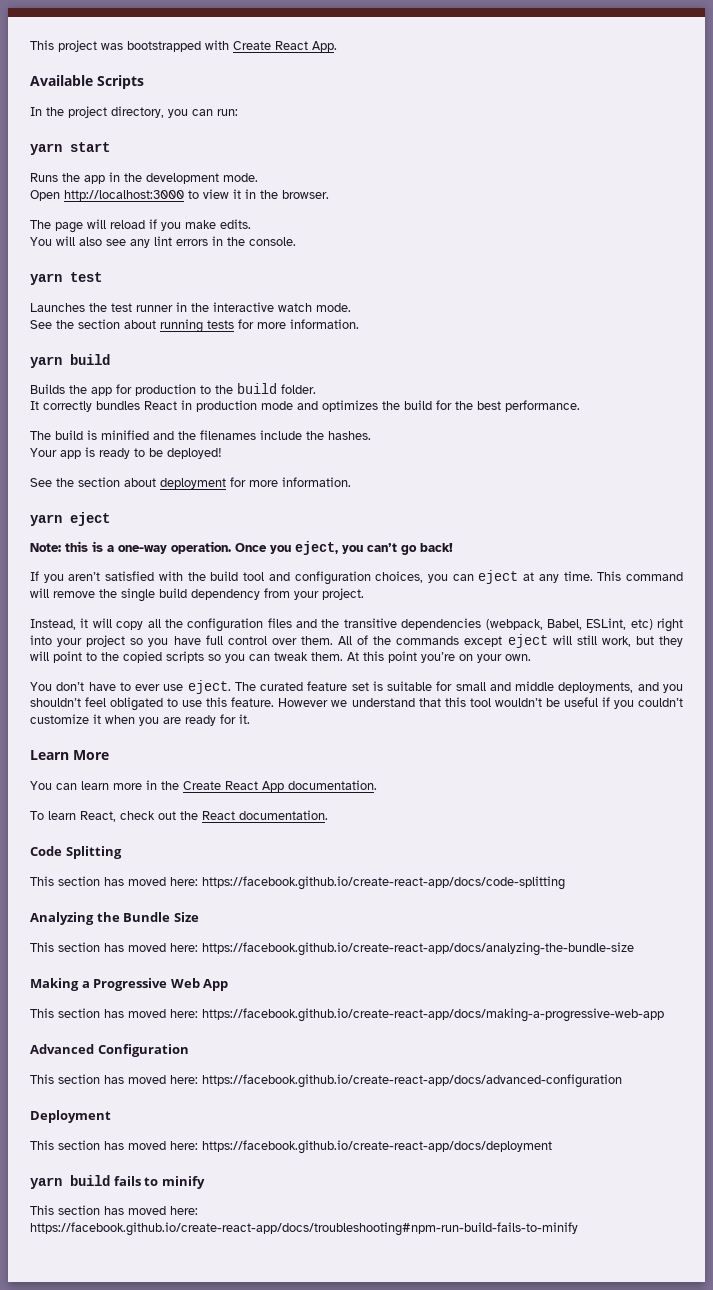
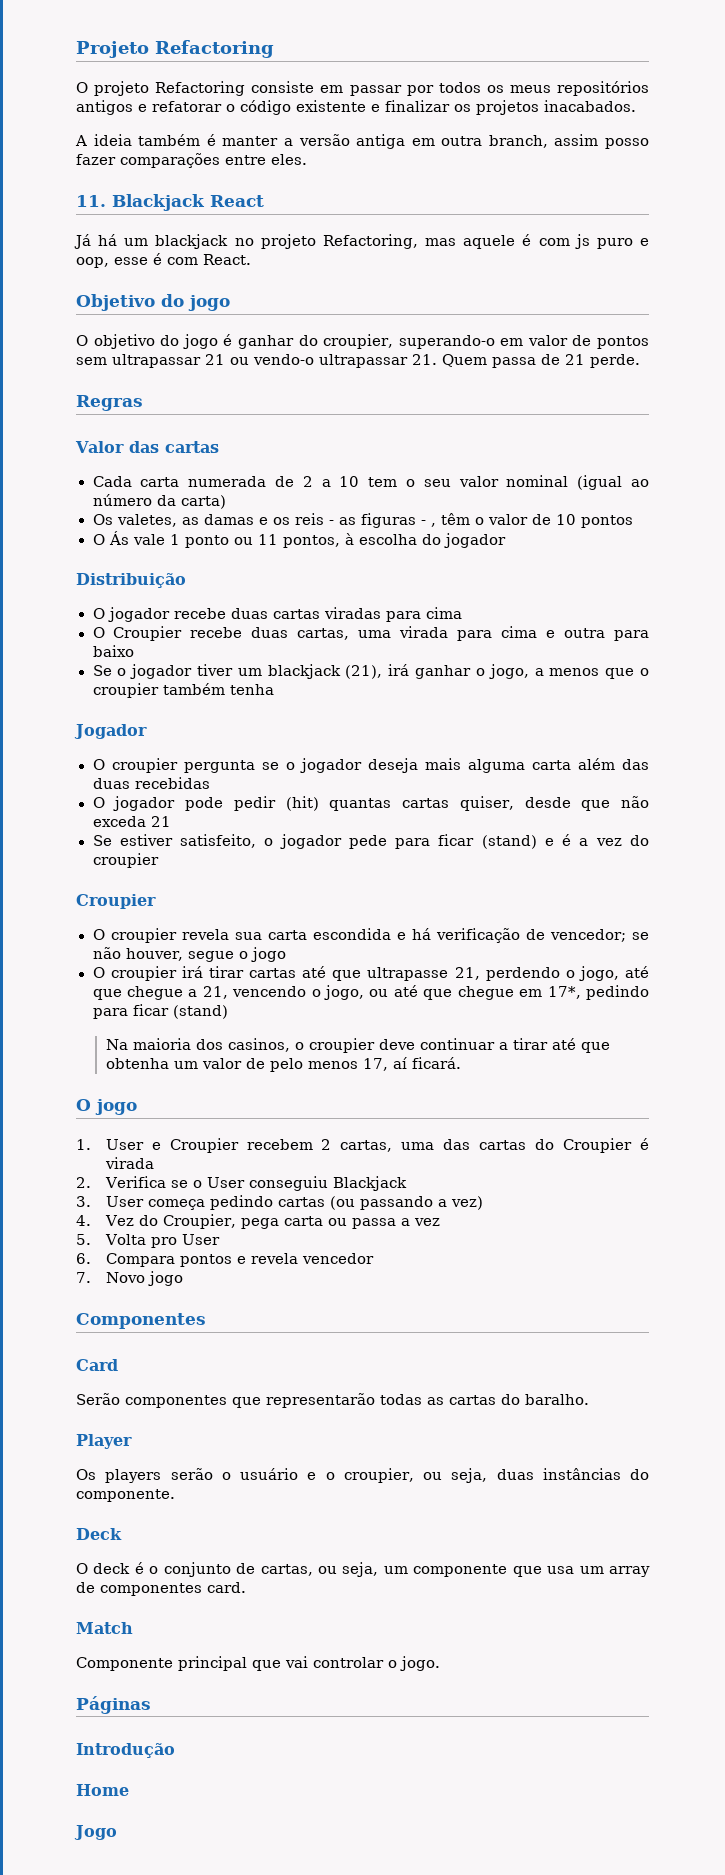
[30,40,337,52] [30,75,144,89] [30,106,238,118] [30,142,110,155] [30,172,258,184] [30,189,329,201] [30,219,251,233] [30,236,296,248] [30,272,102,285] [30,302,351,312] [30,319,359,333] [30,354,110,368] [30,383,316,396] [30,400,580,412] [30,430,371,440] [30,447,222,459] [30,477,351,489] [30,512,110,526] [30,541,453,555] [30,570,683,585] [30,588,364,602] [30,618,683,632] [30,634,684,648] [30,651,531,663] [30,680,683,694] [30,697,683,711] [30,714,250,726] [30,750,109,760] [30,780,377,792] [30,810,328,822] [30,846,122,859] [30,876,565,890] [30,912,199,925] [30,942,634,956] [30,978,229,991] [30,1008,664,1022] [30,1044,189,1057] [30,1074,622,1088] [30,1110,111,1123] [30,1140,552,1154] [30,1175,205,1189] [30,1205,198,1215] [30,1222,578,1236] This project was bootstrapped with Create React App. // Available Scripts // In the project directory, you can run: // yarn start // Runs the app in the development mode. // Open http://localhost:3000 to view it in the browser. // The page will reload if you make edits. // You will also see any lint errors in the console. // yarn test // Launches the test runner in the interactive watch mode. // See the section about running tests for more information. // yarn build // Builds the app for production to the build folder. // It correctly bundles React in production mode and optimizes the build for the best performance. // The build is minified and the filenames include the hashes. // Your app is ready to be deployed! // See the section about deployment for more information. // yarn eject // Note: this is a one-way operation. Once you eject, you can’t go back! // If you aren’t satisfied with the build tool and configuration choices, you can eject at any time. This command will remove the single build dependency from your project. // Instead, it will copy all the configuration files and the transitive dependencies (webpack, Babel, ESLint, etc) right into your project so you have full control over them. All of the commands except eject will still work, but they will point to the copied scripts so you can tweak them. At this point you’re on your own. // You don’t have to ever use eject. The curated feature set is suitable for small and middle deployments, and you shouldn’t feel obligated to use this feature. However we understand that this tool wouldn’t be useful if you couldn’t customize it when you are ready for it. // Learn More // You can learn more in the Create React App documentation. // To learn React, check out the React documentation. // Code Splitting // This section has moved here: https://facebook.github.io/create-react-app/docs/code-splitting // Analyzing the Bundle Size // This section has moved here: https://facebook.github.io/create-react-app/docs/analyzing-the-bundle-size // Making a Progressive Web App // This section has moved here: https://facebook.github.io/create-react-app/docs/making-a-progressive-web-app // Advanced Configuration // This section has moved here: https://facebook.github.io/create-react-app/docs/advanced-configuration // Deployment // This section has moved here: https://facebook.github.io/create-react-app/docs/deployment // yarn build fails to minify // This section has moved here: https://facebook.github.io/create-react-app/docs/troubleshooting#npm-run-build-fails-to-minify -> [76,40,274,58] [76,81,650,96] [76,100,636,115] [75,134,649,149] [76,153,307,168] [76,194,264,211] [74,234,649,249] [76,253,251,268] [76,294,230,311] [76,334,649,349] [76,354,640,368] [76,395,143,411] [75,441,219,453] [92,475,650,490] [92,494,226,509] [92,513,633,528] [92,531,506,548] [76,573,186,588] [92,607,462,622] [92,626,649,641] [92,645,134,657] [92,664,649,679] [92,683,274,698] [74,724,147,739] [92,758,649,773] [92,777,210,789] [92,796,649,811] [92,816,171,827] [92,834,649,849] [92,853,159,868] [76,894,156,909] [92,928,649,943] [92,947,287,962] [92,966,649,981] [92,985,649,1000] [92,1004,228,1019] [105,1038,610,1053] [105,1057,461,1072] [76,1099,137,1115] [76,1138,649,1153] [104,1157,154,1169] [76,1176,407,1191] [76,1195,483,1210] [76,1214,440,1229] [76,1234,220,1248] [76,1253,374,1267] [76,1271,183,1286] [76,1313,206,1329] [76,1359,118,1371] [76,1393,589,1408] [76,1434,132,1449] [76,1468,649,1483] [76,1489,175,1502] [76,1528,122,1540] [76,1562,651,1577] [76,1582,246,1596] [76,1622,133,1634] [76,1656,440,1671] [76,1696,151,1714] [76,1743,175,1758] [76,1784,129,1796] [74,1825,117,1840] Projeto Refactoring // O projeto Refactoring consiste em passar por todos os meus repositórios antigos e refatorar o código existente e finalizar os projetos inacabados. // A ideia também é manter a versão antiga em outra branch, assim posso fazer comparações entre eles. // 11. Blackjack React // Já há um blackjack no projeto Refactoring, mas aquele é com js puro e oop, esse é com React. // Objetivo do jogo // O objetivo do jogo é ganhar do croupier, superando-o em valor de pontos sem ultrapassar 21 ou vendo-o ultrapassar 21. Quem passa de 21 perde. // Regras // Valor das cartas // Cada carta numerada de 2 a 10 tem o seu valor nominal (igual ao número da carta) // Os valetes, as damas e os reis - as figuras - , têm o valor de 10 pontos // O Ás vale 1 ponto ou 11 pontos, à escolha do jogador // Distribuição // O jogador recebe duas cartas viradas para cima // O Croupier recebe duas cartas, uma virada para cima e outra para baixo // Se o jogador tiver um blackjack (21), irá ganhar o jogo, a menos que o croupier também tenha // Jogador // O croupier pergunta se o jogador deseja mais alguma carta além das duas recebidas // O jogador pode pedir (hit) quantas cartas quiser, desde que não exceda 21 // Se estiver satisfeito, o jogador pede para ficar (stand) e é a vez do croupier // Croupier // O croupier revela sua carta escondida e há verificação de vencedor; se não houver, segue o jogo // O croupier irá tirar cartas até que ultrapasse 21, perdendo o jogo, até que chegue a 21, vencendo o jogo, ou até que chegue em 17*, pedindo para ficar (stand) // Na maioria dos casinos, o croupier deve continuar a tirar até que obtenha um valor de pelo menos 17, aí ficará. // O jogo // 1. User e Croupier recebem 2 cartas, uma das cartas do Croupier é virada // 2. Verifica se o User conseguiu Blackjack // 3. User começa pedindo cartas (ou passando a vez) // 4. Vez do Croupier, pega carta ou passa a vez // 5. Volta pro User // 6. Compara pontos e revela vencedor // 7. Novo jogo // Componentes // Card // Serão componentes que representarão todas as cartas do baralho. // Player // Os players serão o usuário e o croupier, ou seja, duas instâncias do componente. // Deck // O deck é o conjunto de cartas, ou seja, um componente que usa um array de componentes card. // Match // Componente principal que vai controlar o jogo. // Páginas // Introdução // Home // Jogo

